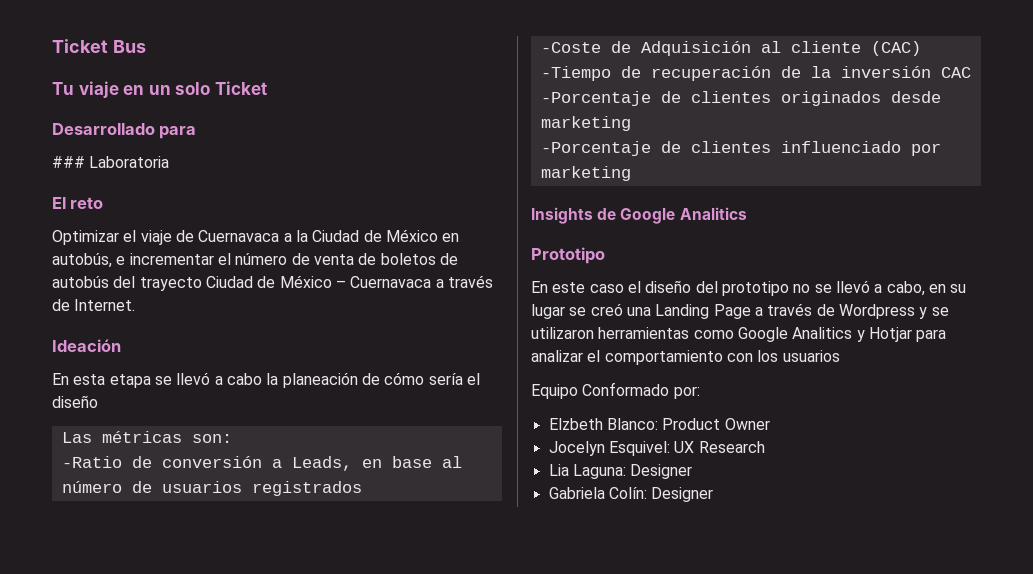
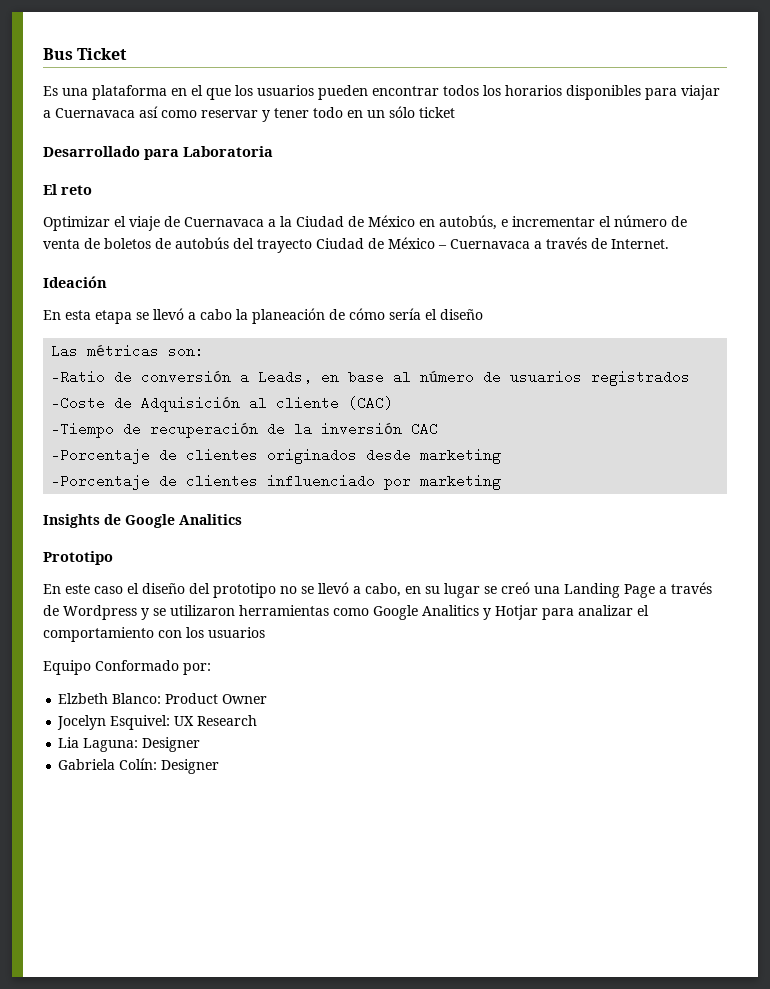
[52,39,146,53] [52,81,267,98] Ticket Bus // Tu viaje en un solo Ticket -> [43,48,128,60] [43,85,720,100] [43,106,455,122] Bus Ticket // Es una plataforma en el que los usuarios pueden encontrar todos los horarios disponibles para viajar a Cuernavaca así como reservar y tener todo en un sólo ticket
[52,156,85,168] // ### -> (179, 154) none

